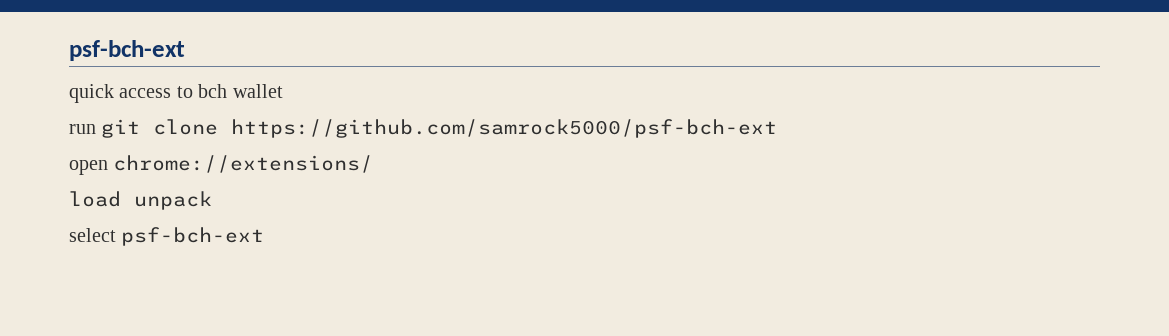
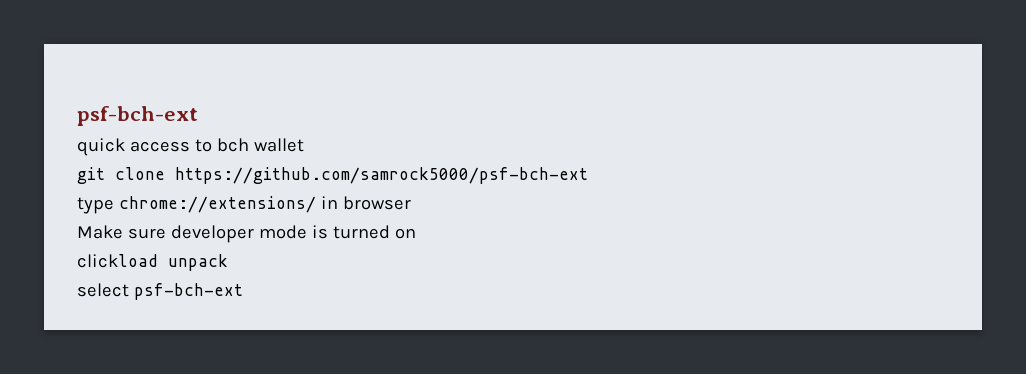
[69,124,96,134] run -> (304, 145) none
[69,160,108,175] open -> [77,197,114,214] type
[69,191,121,207] // load -> [320,196,411,210] [77,225,416,243] [77,254,158,268] in browser // Make sure developer mode is turned on // clickload

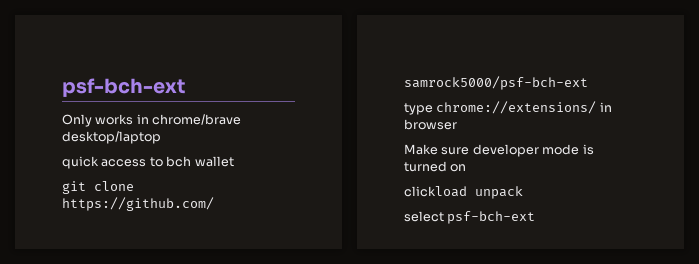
[77,106,198,126] psf-bch-ext -> [62,78,185,97] [62,114,242,127] [62,131,161,144] psf-bch-ext // Only works in chrome/brave desktop/laptop

